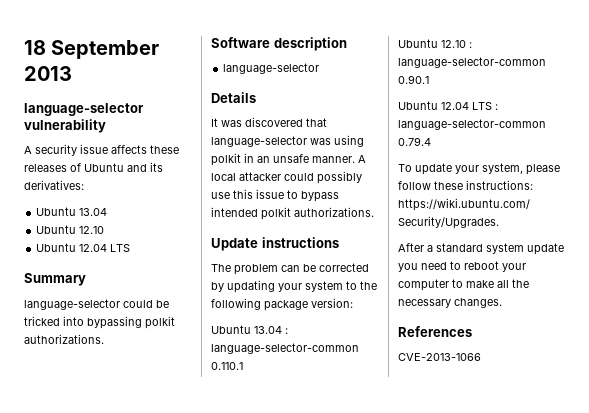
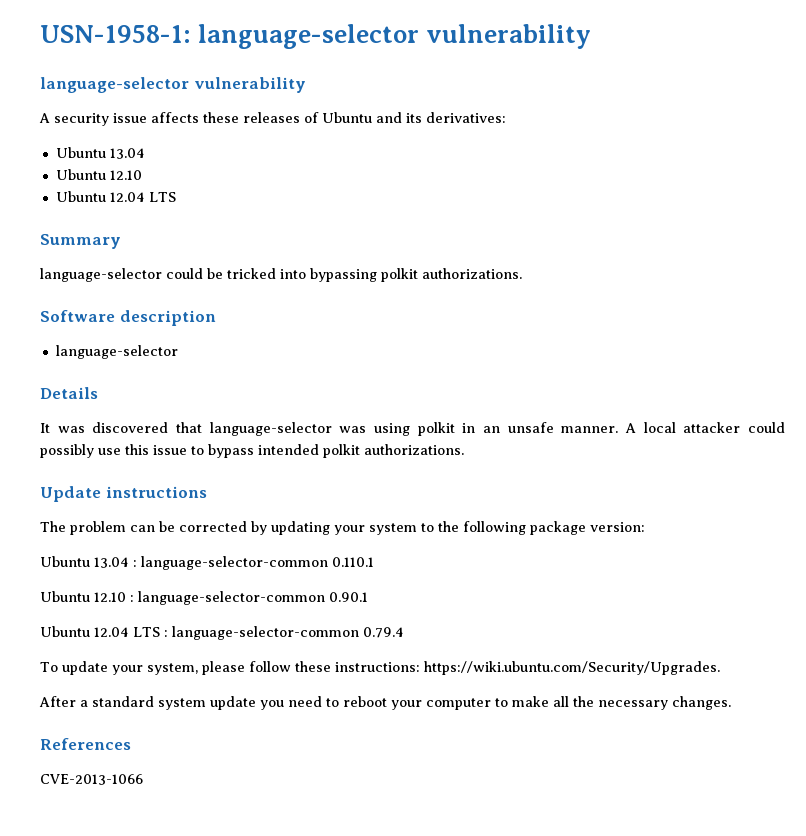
[24,40,160,59] [24,66,72,81] 18 September 2013 -> [40,24,592,49] USN-1958-1: language-selector vulnerability

